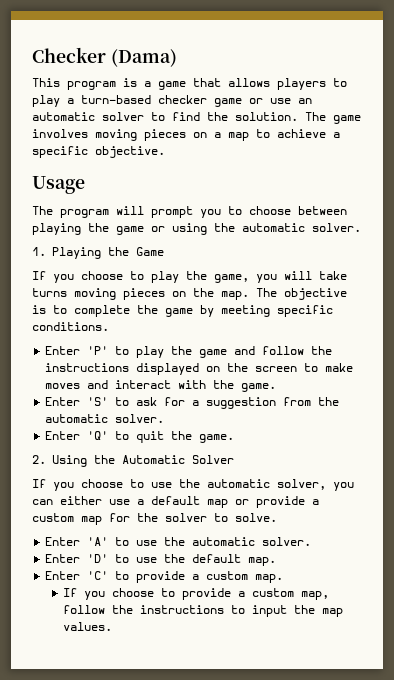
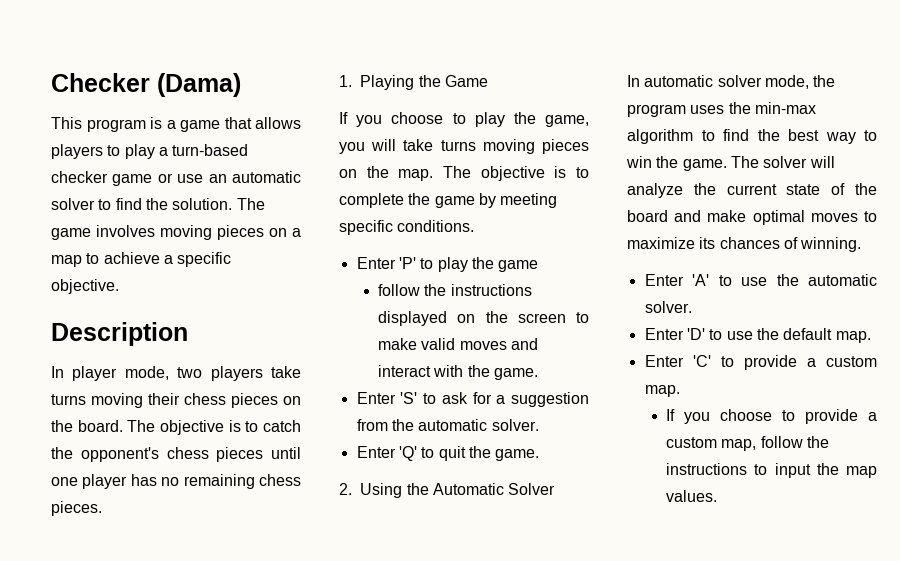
[32,176,85,194] [32,206,347,218] [32,223,361,235] Usage // The program will prompt you to choose between playing the game or using the automatic solver. -> [51,322,188,346] [51,366,301,381] [51,393,301,408] [51,420,301,435] [51,447,301,462] [51,474,301,489] [51,501,102,516] Description // In player mode, two players take turns moving their chess pieces on the board. The objective is to catch the opponent's chess pieces until one player has no remaining chess pieces.
[234,346,256,355] and -> (539, 266) //
(354, 367) none -> [421,338,456,350] valid
[32,479,354,491] [32,496,319,508] [32,513,277,525] If you choose to use the automatic solver, you can either use a default map or provide a custom map for the solver to solve. -> [627,75,836,89] [627,102,816,117] [627,129,877,144] [626,156,835,171] [627,183,877,198] [627,210,877,225] [627,237,862,252] In automatic solver mode, the program uses the min-max algorithm to find the best way to win the game. The solver will analyze the current state of the board and make optimal moves to maximize its chances of winning.

